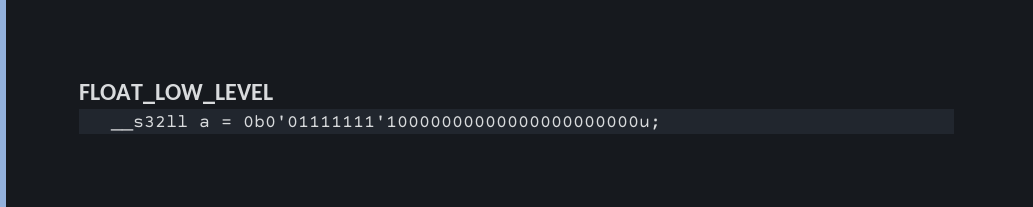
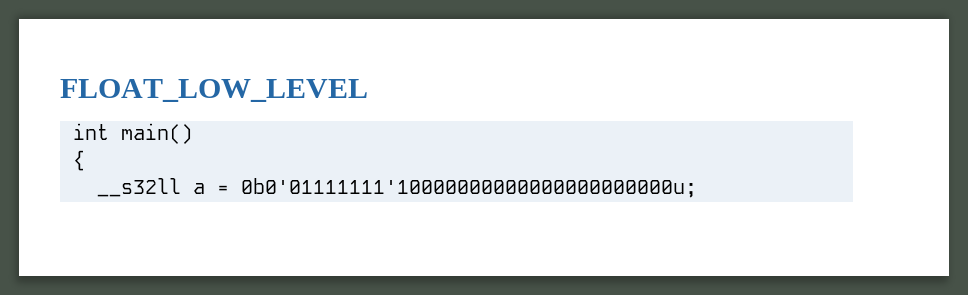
(273, 94) none -> [72,123,193,144] [72,150,85,171] // int main() // {

